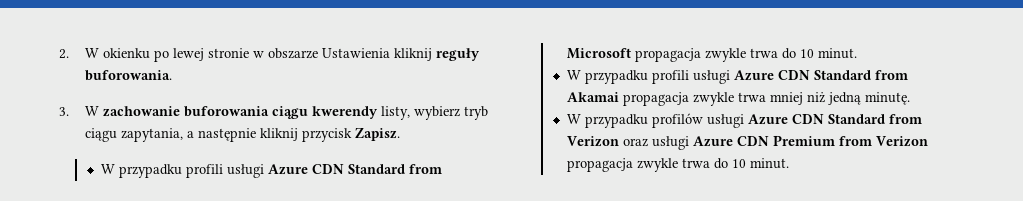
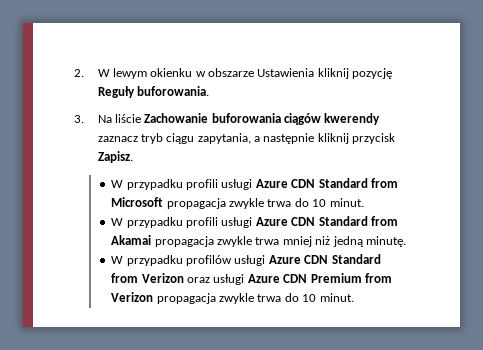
[103,48,250,62] okienku po lewej stronie -> [112,68,193,79] lewym okienku
[436,48,481,61] reguły -> [352,68,393,79] [97,86,135,98] pozycję Reguły
[85,106,461,120] W zachowanie buforowania ciągu kwerendy listy, wybierz -> [97,113,381,125] [97,136,138,142] Na liście Zachowanie buforowania ciągów kwerendy zaznacz

